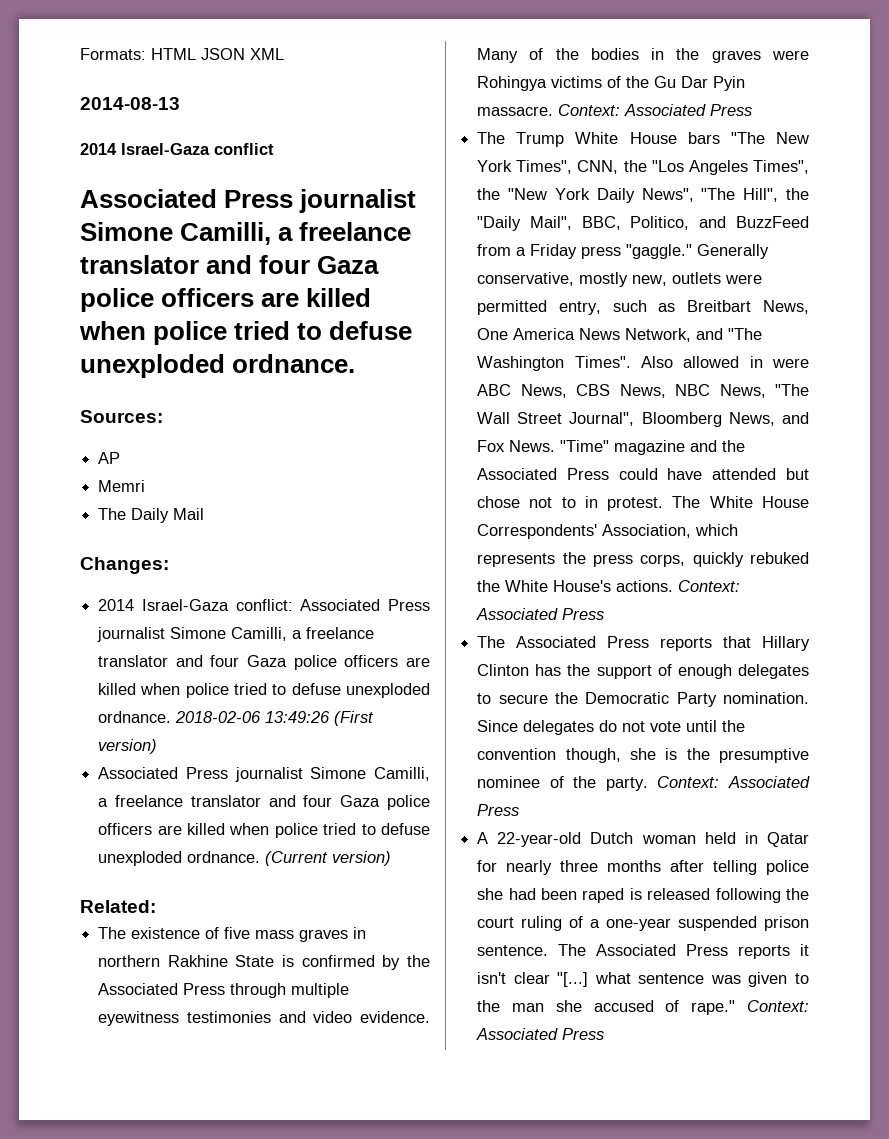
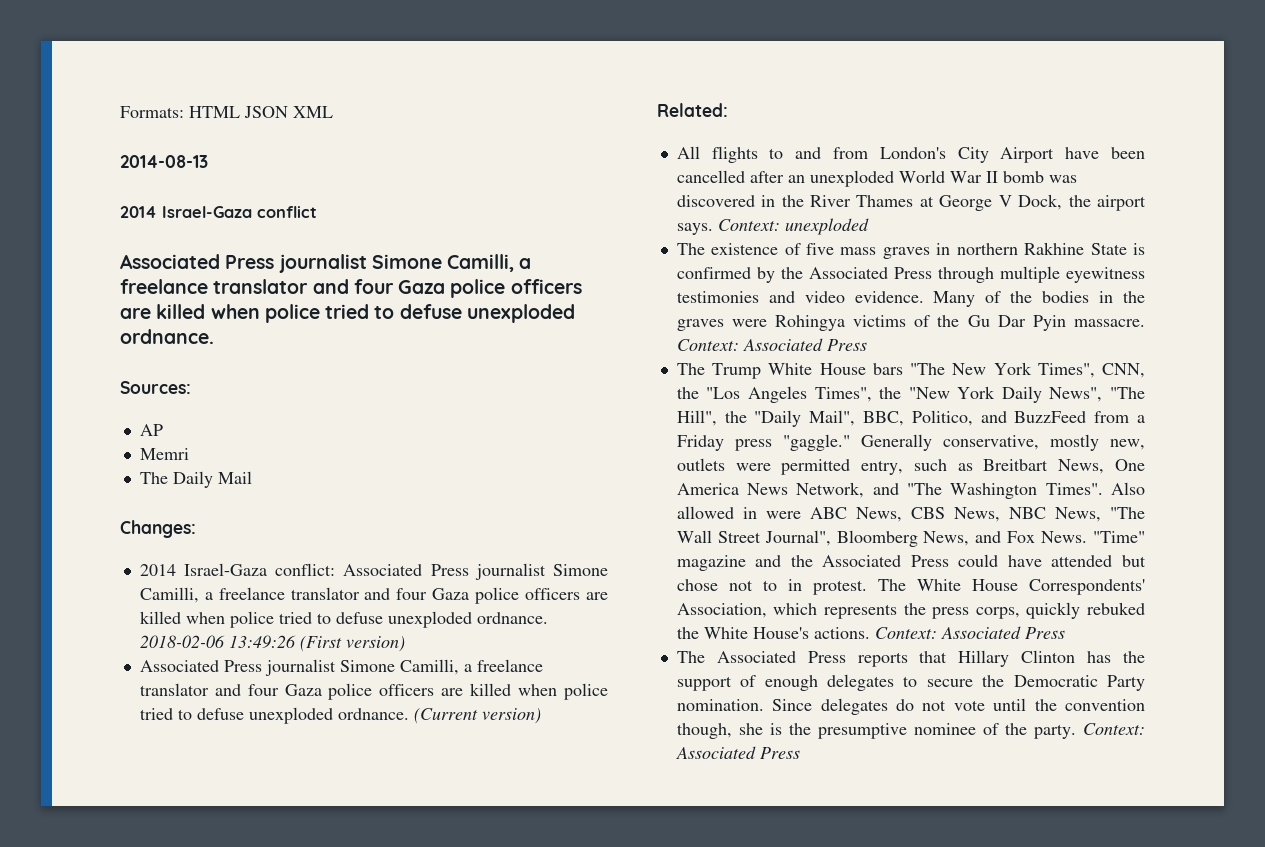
(156, 906) none -> [676,146,1145,163] [676,170,1077,187] [676,194,1146,211] [676,218,869,235] // All flights to and from London's City Airport have been cancelled after an unexploded World War II bomb was discovered in the River Thames at George V Dock, the airport says. Context: unexploded
[477,832,809,847] [477,860,809,875] [477,888,809,903] [477,916,809,931] [477,944,809,959] [477,972,809,987] [477,1000,809,1015] [476,1028,605,1040] // A 22-year-old Dutch woman held in Qatar for nearly three months after telling police she had been raped is released following the court ruling of a one-year suspended prison sentence. The Associated Press reports it isn't clear "[...] what sentence was given to the man she accused of rape." Context: Associated Press -> (800, 753) none

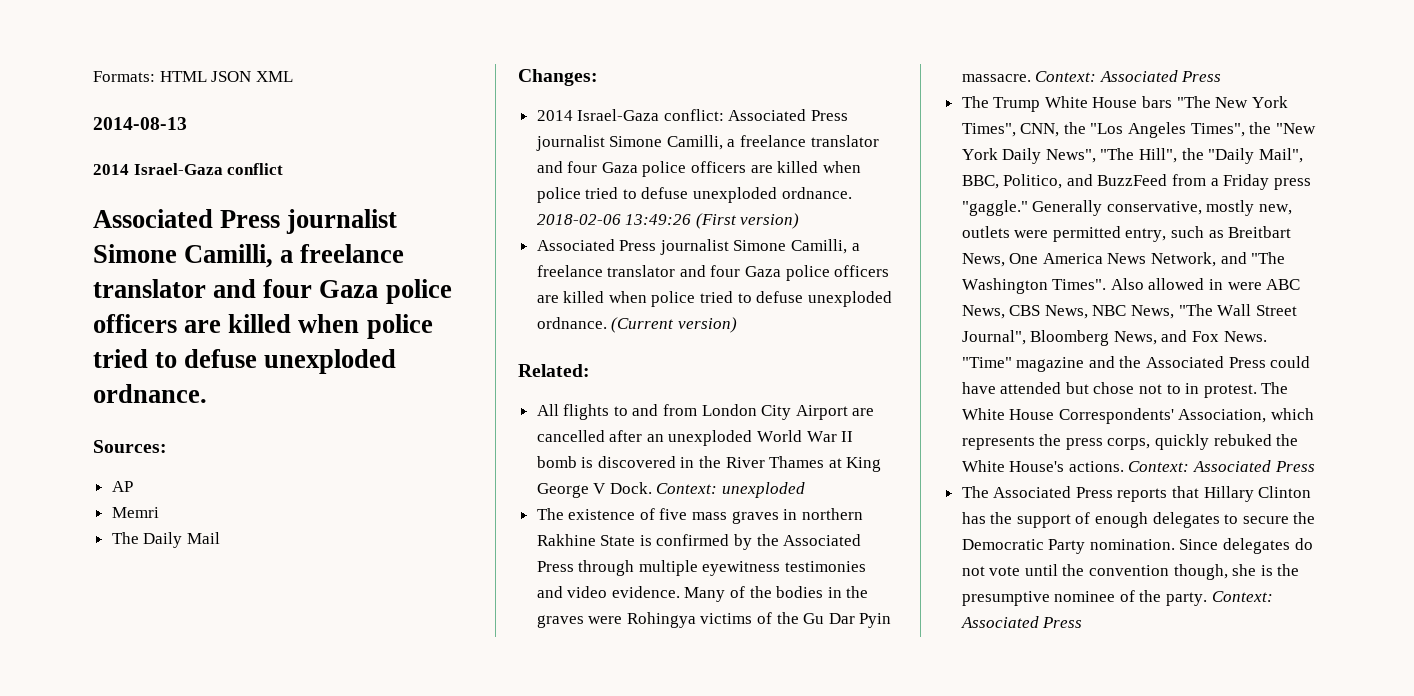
[879,147,946,159] London's -> [701,404,757,416] London
[1065,147,1145,159] have been -> [852,408,875,416] are
[1048,175,1077,183] was -> [581,457,594,468] is
(934, 201) none -> [846,457,882,472] King
[1018,194,1146,211] [676,223,713,235] Dock, the airport says. -> [609,482,652,494] Dock.

